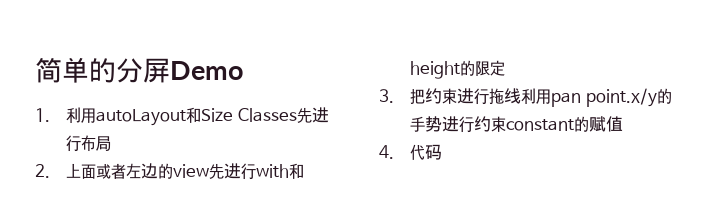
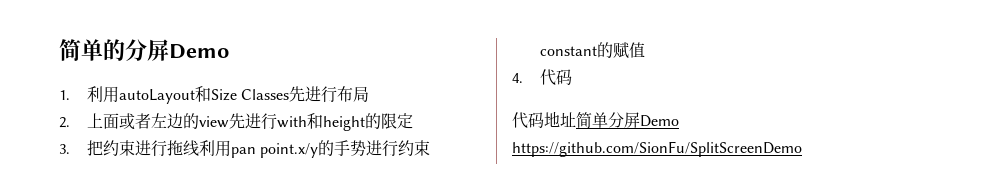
(443, 152) none -> [512,111,679,129] [512,141,802,157] // 代码地址简单分屏Demo https://github.com/SionFu/SplitScreenDemo

